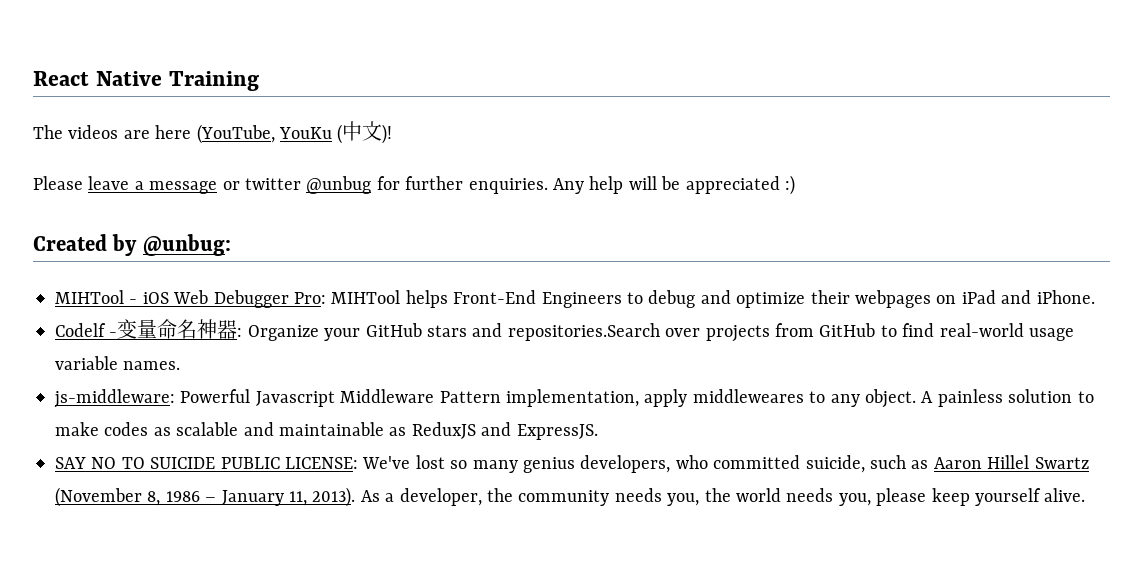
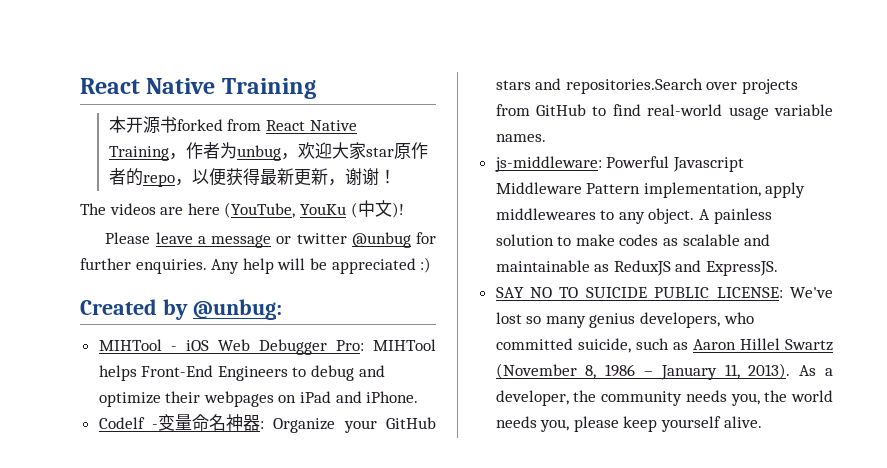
[33,71,259,91] React Native Training -> [80,78,316,99] [108,116,357,134] [108,142,428,161] [108,168,396,187] React Native Training // 本开源书forked from React Native Training，作者为unbug，欢迎大家star原作者的repo，以便获得最新更新，谢谢！

